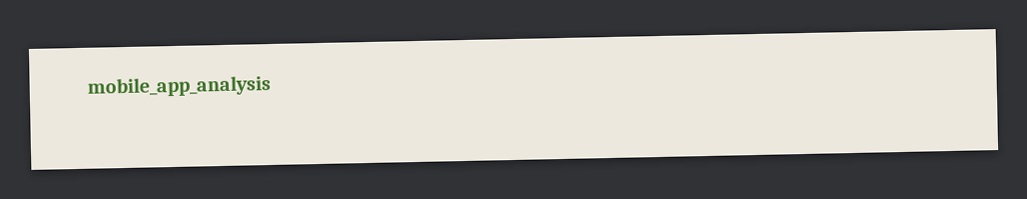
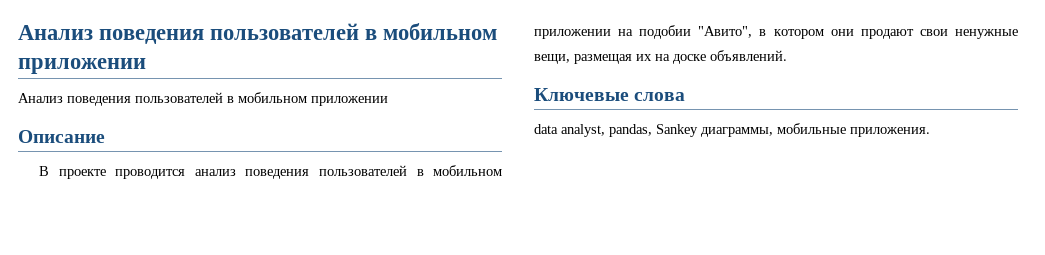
[87,75,271,98] mobile_app_analysis -> [18,23,498,44] [18,58,146,74] [18,92,388,106] [18,130,105,143] [39,165,502,179] [534,25,1018,39] [534,50,787,64] [534,88,686,101] [534,123,930,137] Анализ поведения пользователей в мобильном приложении // Анализ поведения пользователей в мобильном приложении // Описание // В проекте проводится анализ поведения пользователей в мобильном приложении на подобии "Авито", в котором они продают свои ненужные вещи, размещая их на доске объявлений. // Ключевые слова // data analyst, pandas, Sankey диаграммы, мобильные приложения.

